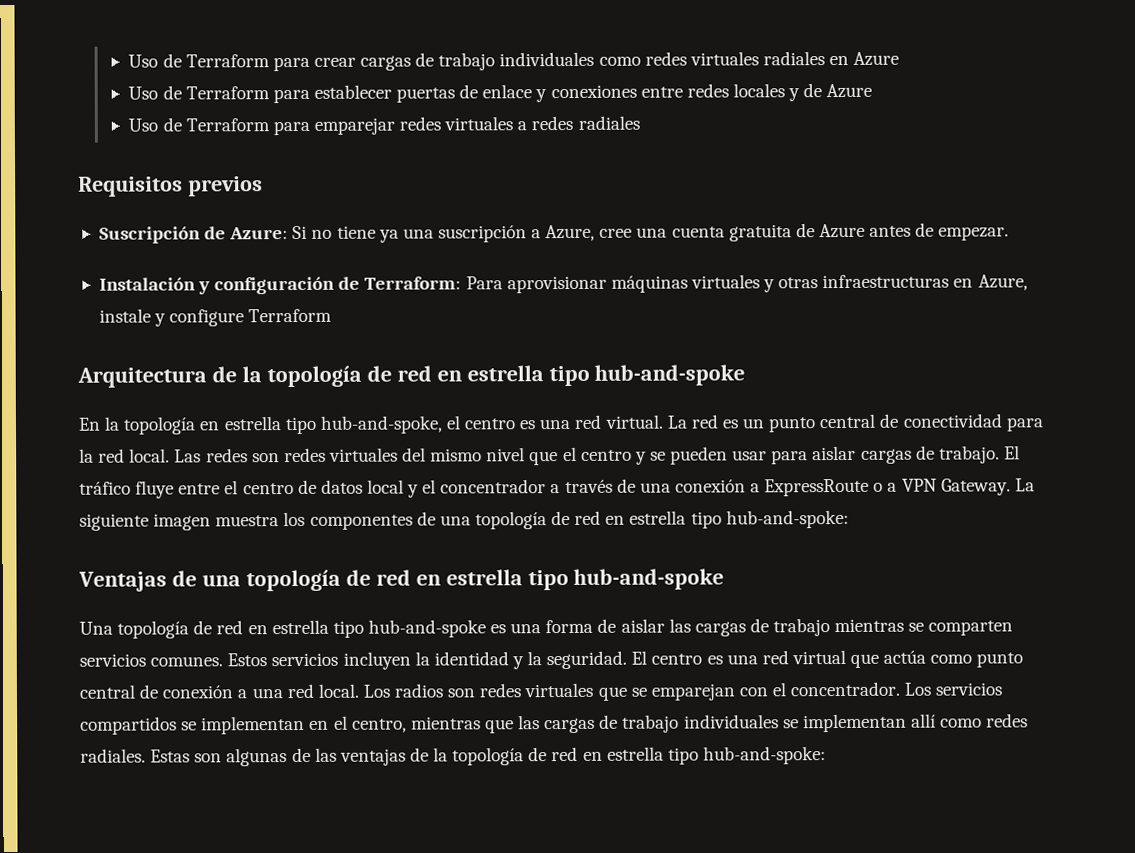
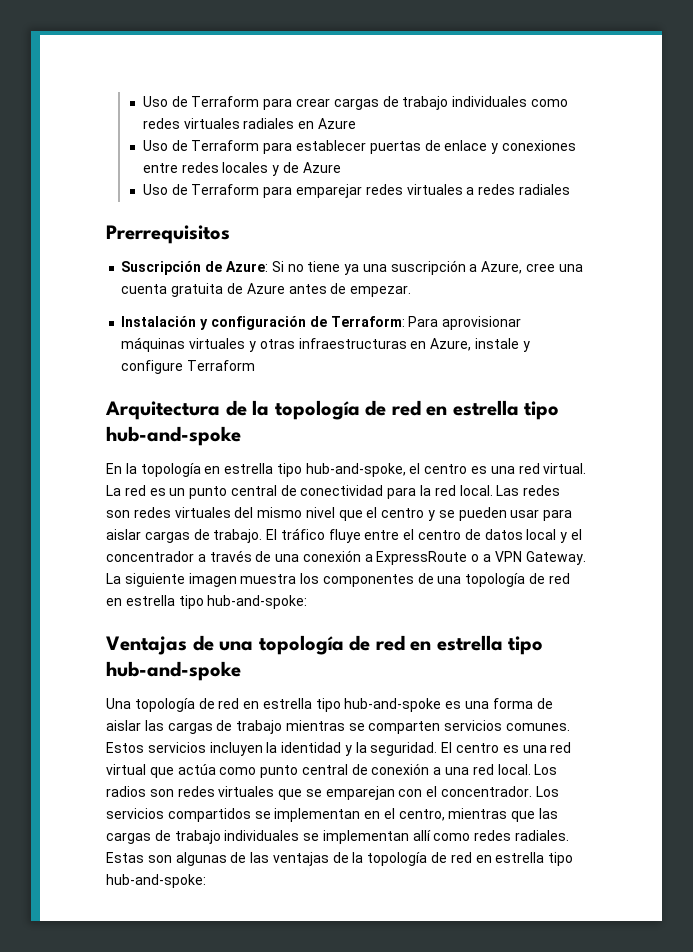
[78,176,263,197] Requisitos previos -> [106,225,230,244] Prerrequisitos

